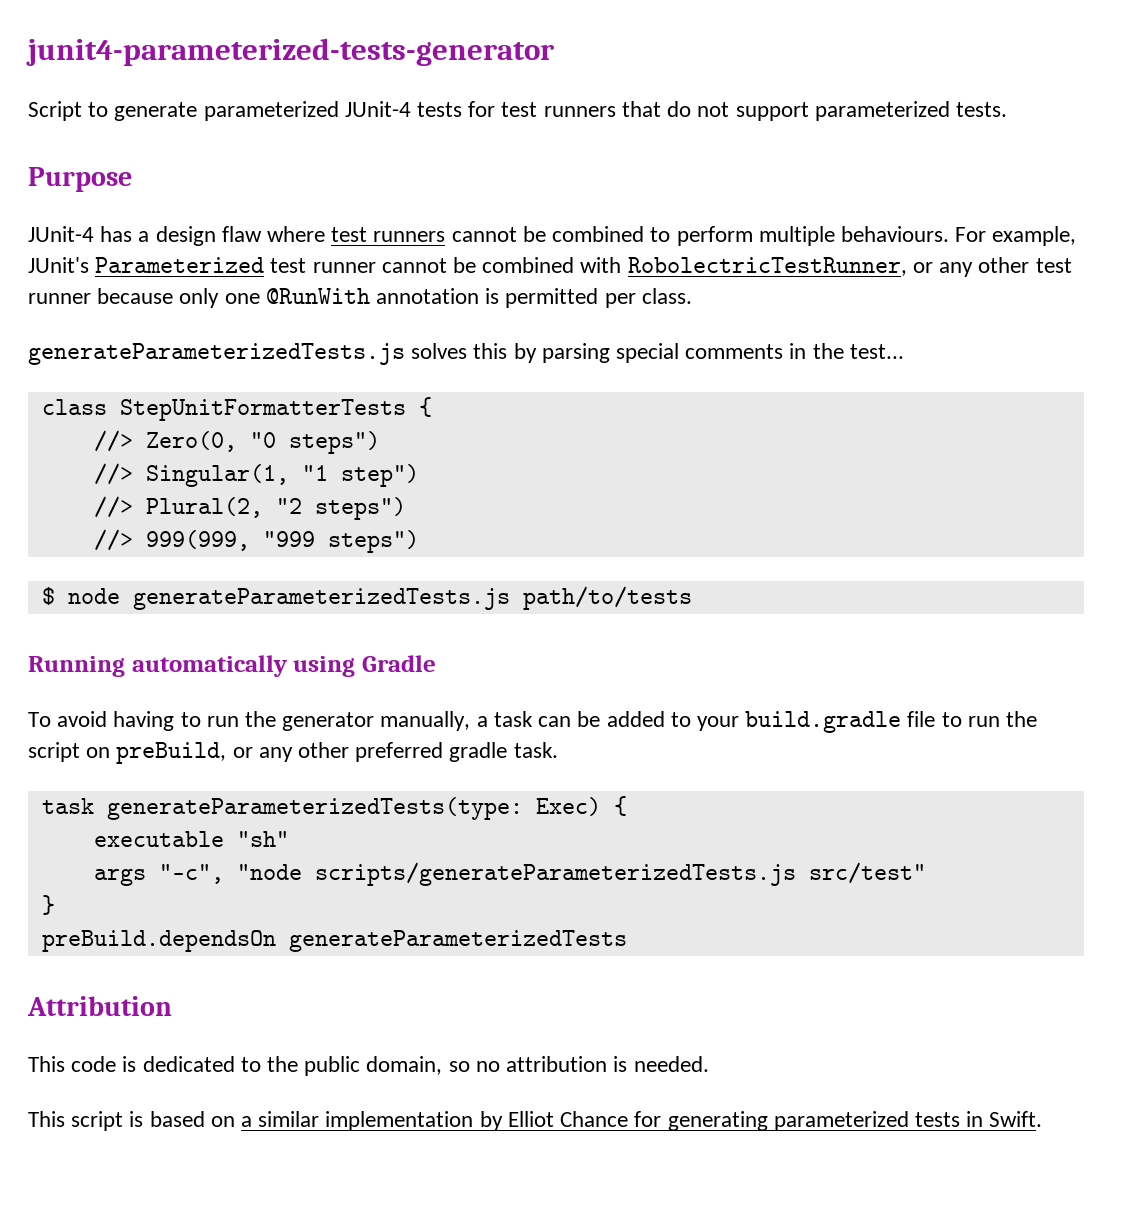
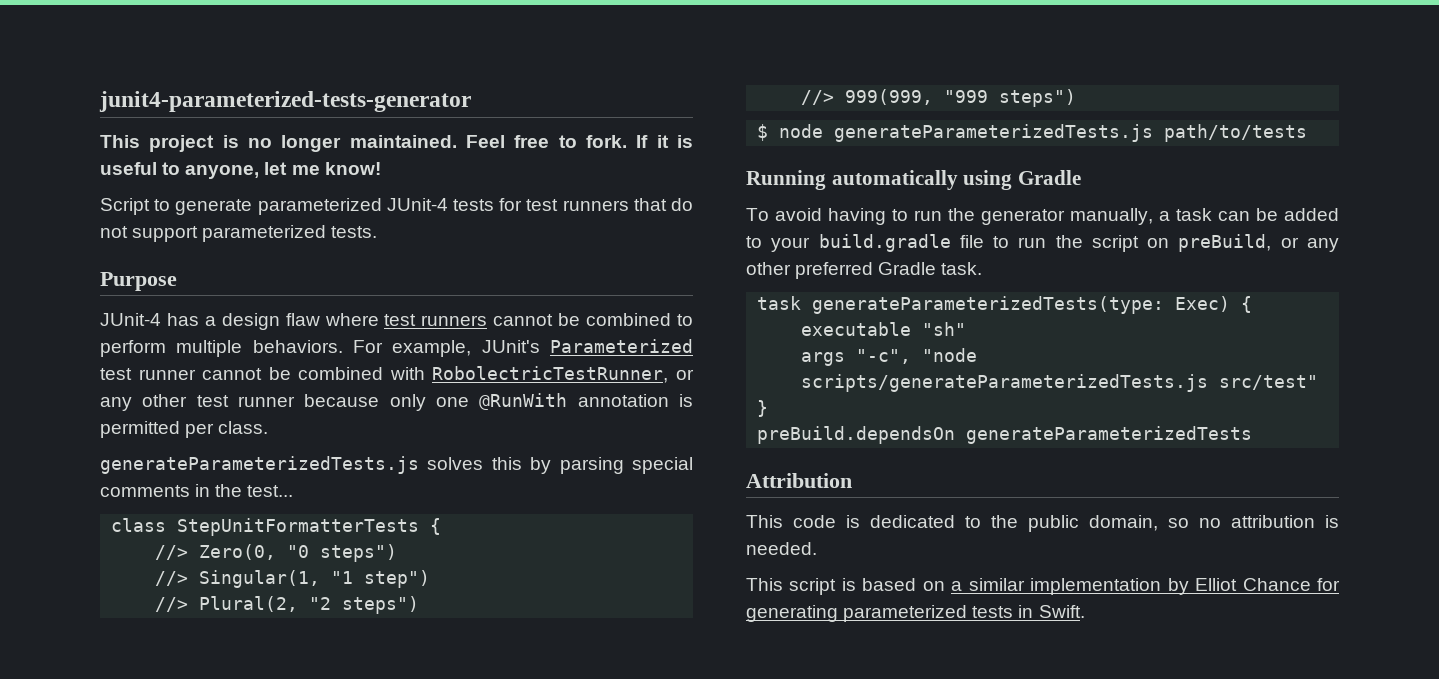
(555, 52) none -> [100,135,693,152] [100,162,381,179] // This project is no longer maintained. Feel free to fork. If it is useful to anyone, let me know!
[840,226,949,242] behaviours. -> [252,340,343,353] behaviors.
[449,742,508,762] gradle -> [878,262,937,275] Gradle

